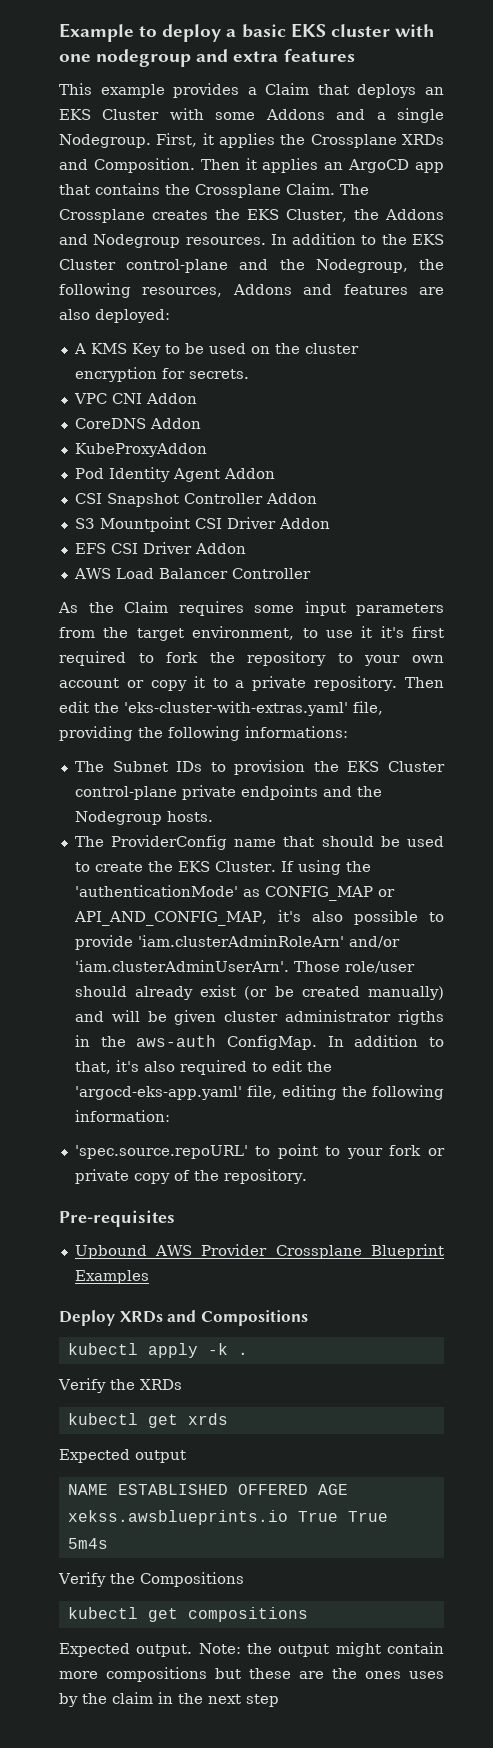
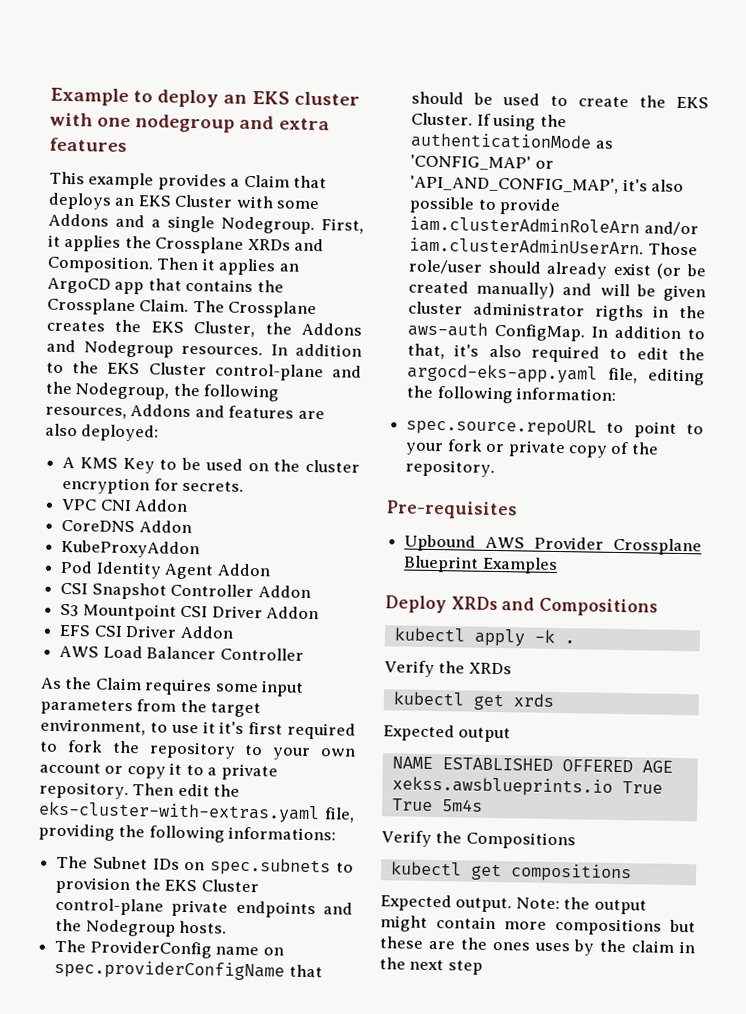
[226,24,286,38] a basic -> [223,94,248,104] an
[124,701,348,716] 'eks-cluster-with-extras.yaml' -> [38,801,320,824] eks-cluster-with-extras.yaml
(203, 766) none -> [184,857,332,877] on spec.subnets
(277, 843) none -> [262,947,284,956] [54,959,286,981] on spec.providerConfigName
[74,885,395,901] [73,911,267,926] 'authenticationMode' as CONFIG_MAP or API_AND_CONFIG_MAP, -> [410,132,613,150] [410,154,554,171] [410,175,620,194] authenticationMode as 'CONFIG_MAP' or 'API_AND_CONFIG_MAP',
[137,935,400,948] [74,960,289,972] 'iam.clusterAdminRoleArn' and/or 'iam.clusterAdminUserArn'. -> [409,216,699,237] [409,237,645,256] iam.clusterAdminRoleArn and/or iam.clusterAdminUserArn.
[74,1086,242,1100] 'argocd-eks-app.yaml' -> [407,363,599,384] argocd-eks-app.yaml
[74,1145,248,1159] 'spec.source.repoURL' -> [406,417,598,437] spec.source.repoURL

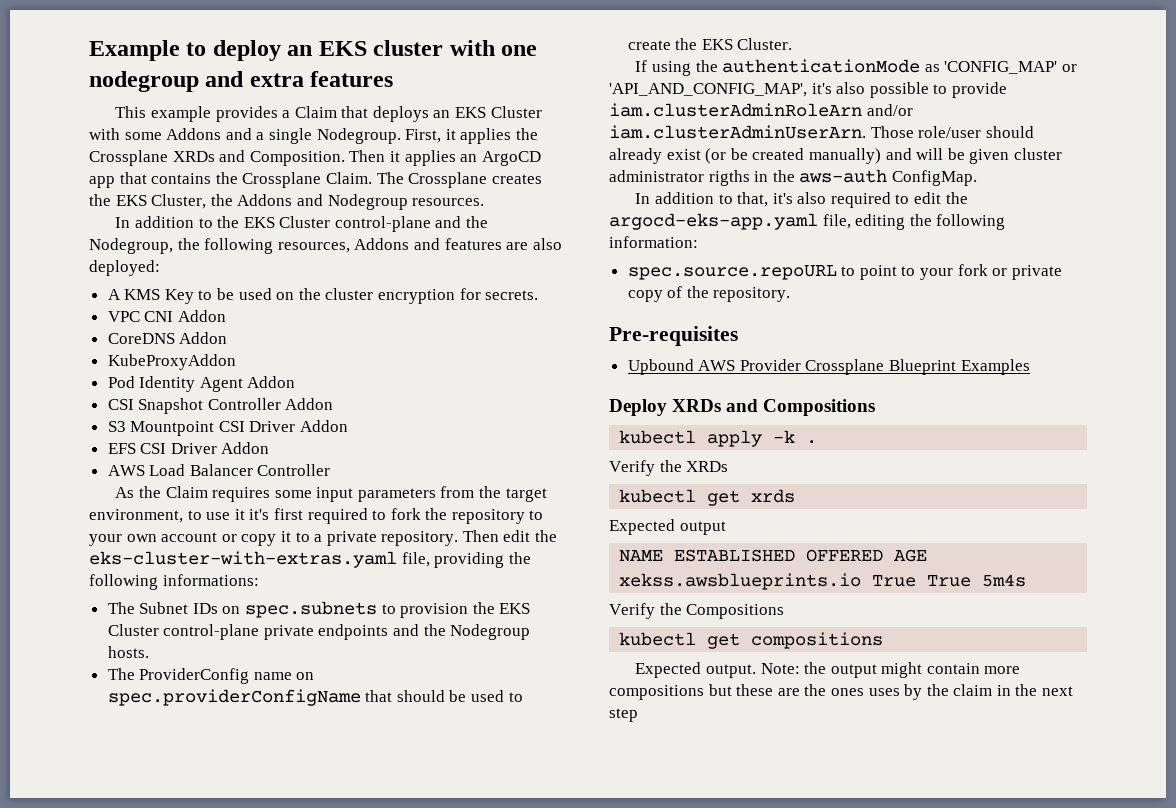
(263, 350) none -> (485, 202) //
(474, 119) none -> (793, 44) //
(586, 332) none -> (977, 178) //

